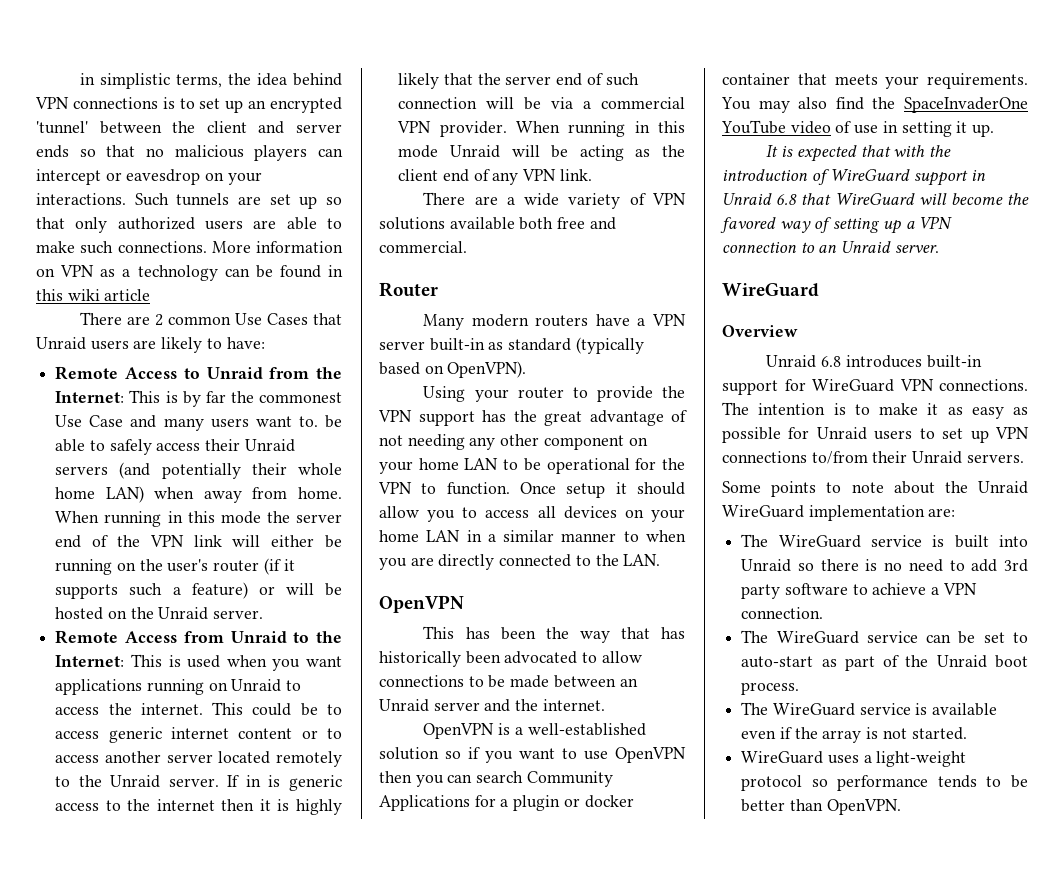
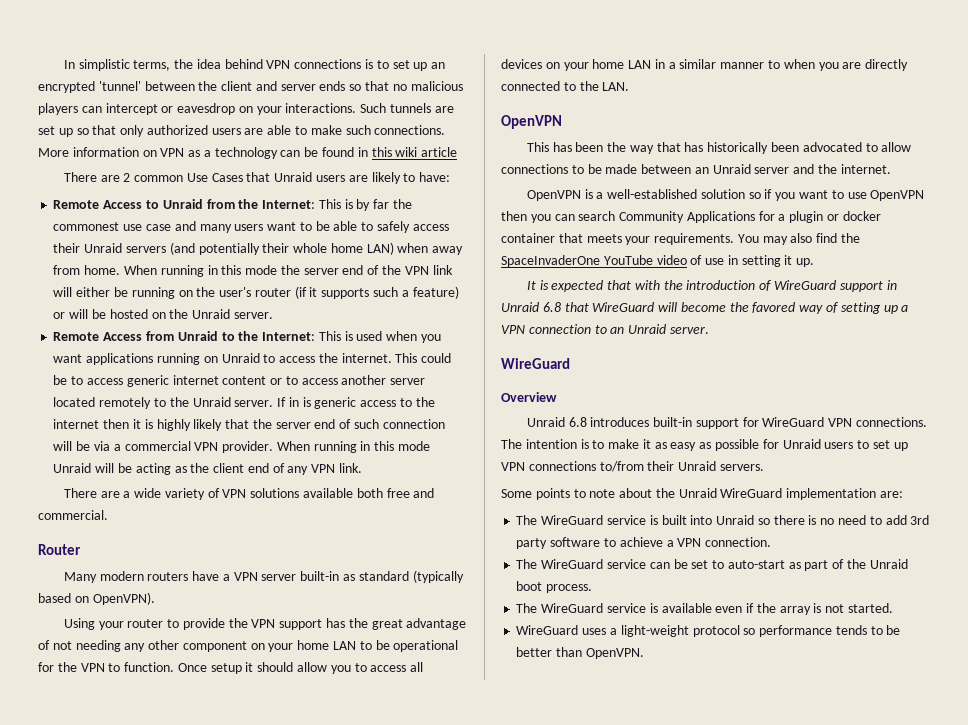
[80,73,96,85] in -> [63,60,75,69] In
[55,415,124,427] Use Case -> [123,224,171,231] use case
[298,416,318,427] to. -> [299,222,312,231] to

